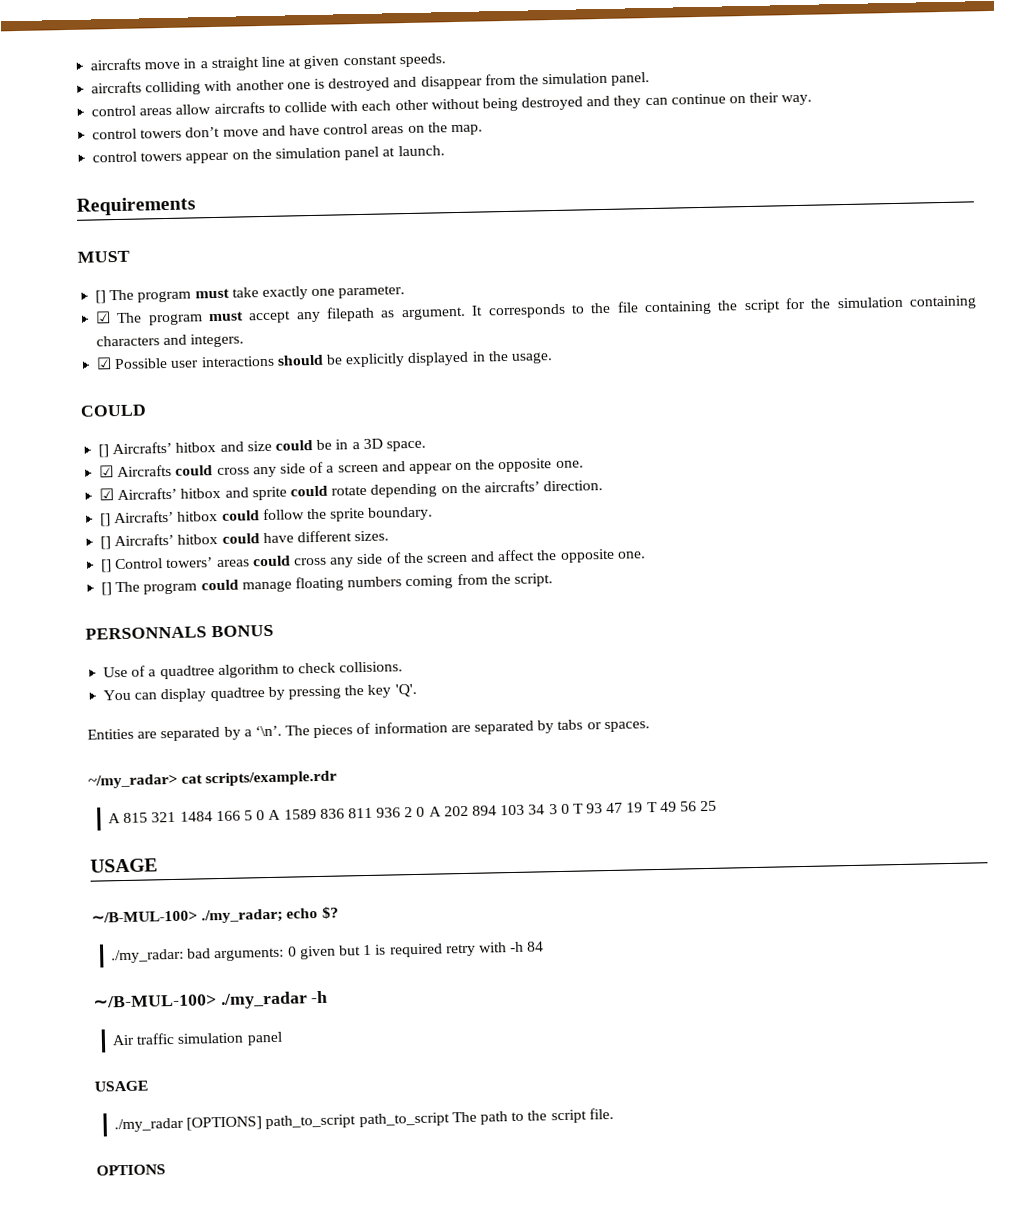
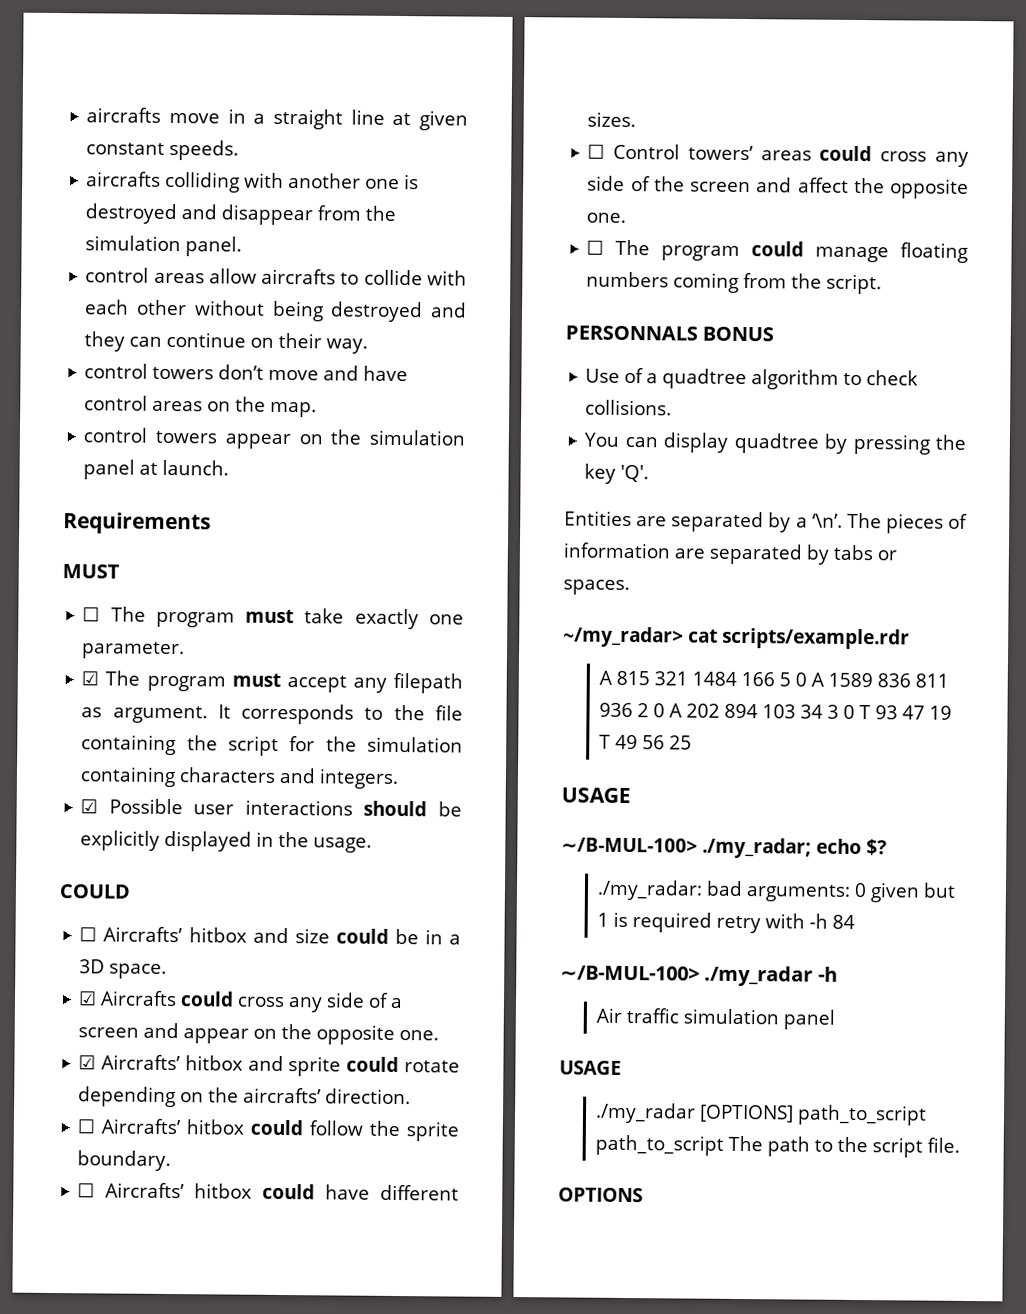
[95,290,107,304] [] -> [82,607,101,622] ☐
[98,444,110,458] [] -> [79,927,98,942] ☐
[100,513,112,527] [] -> [77,1119,96,1134] ☐
[100,536,112,550] [] -> [77,1183,96,1198] ☐
[101,559,113,573] [] -> [587,144,606,159] ☐
[101,582,113,596] [] -> [586,240,605,255] ☐

